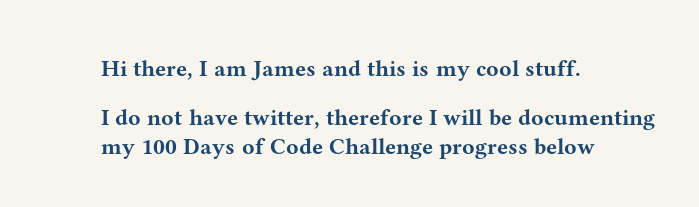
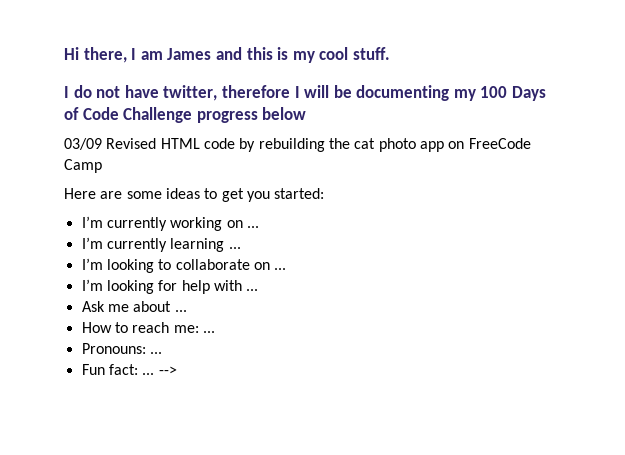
(596, 146) none -> [64,138,531,152] [64,159,102,173] [64,188,325,202] [81,216,259,231] [81,237,241,252] [81,258,287,273] [81,279,259,294] [81,301,187,312] [81,322,215,333] [81,343,162,354] [81,364,177,375] // 03/09 Revised HTML code by rebuilding the cat photo app on FreeCode Camp // Here are some ideas to get you started: // I’m currently working on ... // I’m currently learning ... // I’m looking to collaborate on ... // I’m looking for help with ... // Ask me about ... // How to reach me: ... // Pronouns: ... // Fun fact: ... -->

